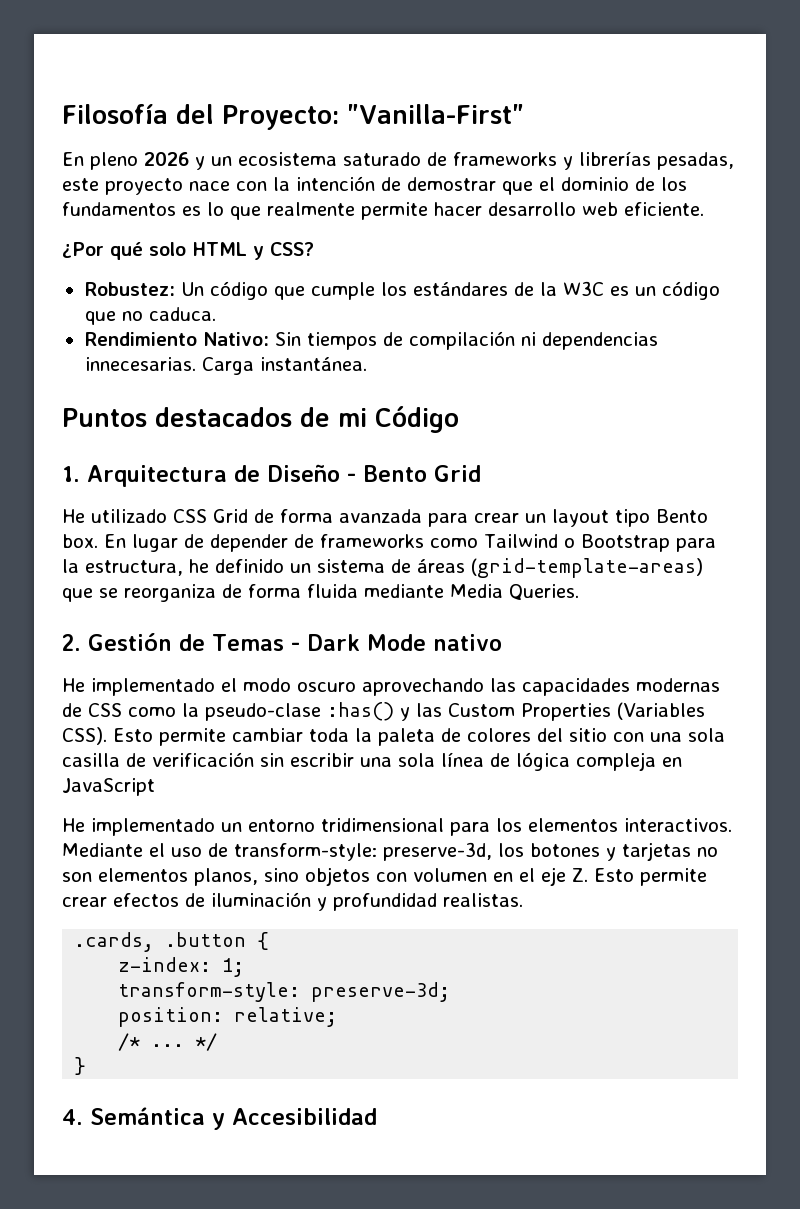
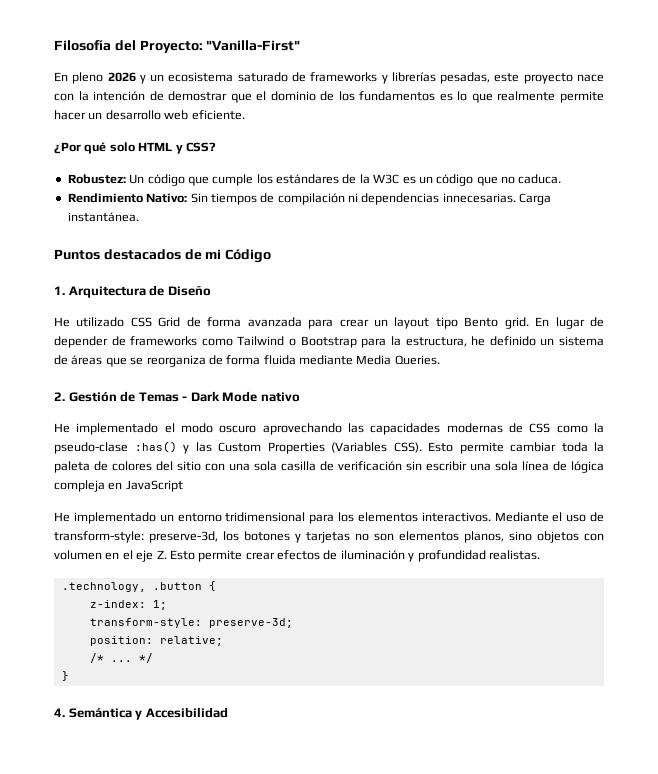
(482, 209) none -> [88,112,103,120] un
[347,465,481,482] - Bento Grid -> (211, 291) none
[62,534,98,548] box. -> [504,317,529,329] grid.
[471,558,703,578] (grid-template-areas) -> (103, 360) none
[74,932,155,952] .cards, -> [61,582,146,592] .technology,

